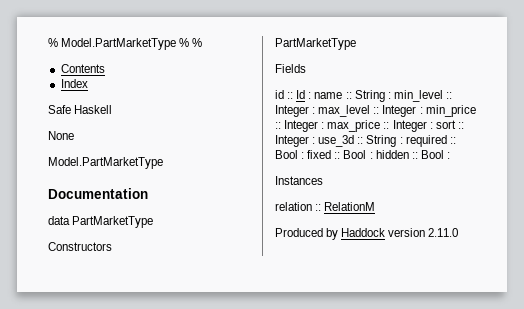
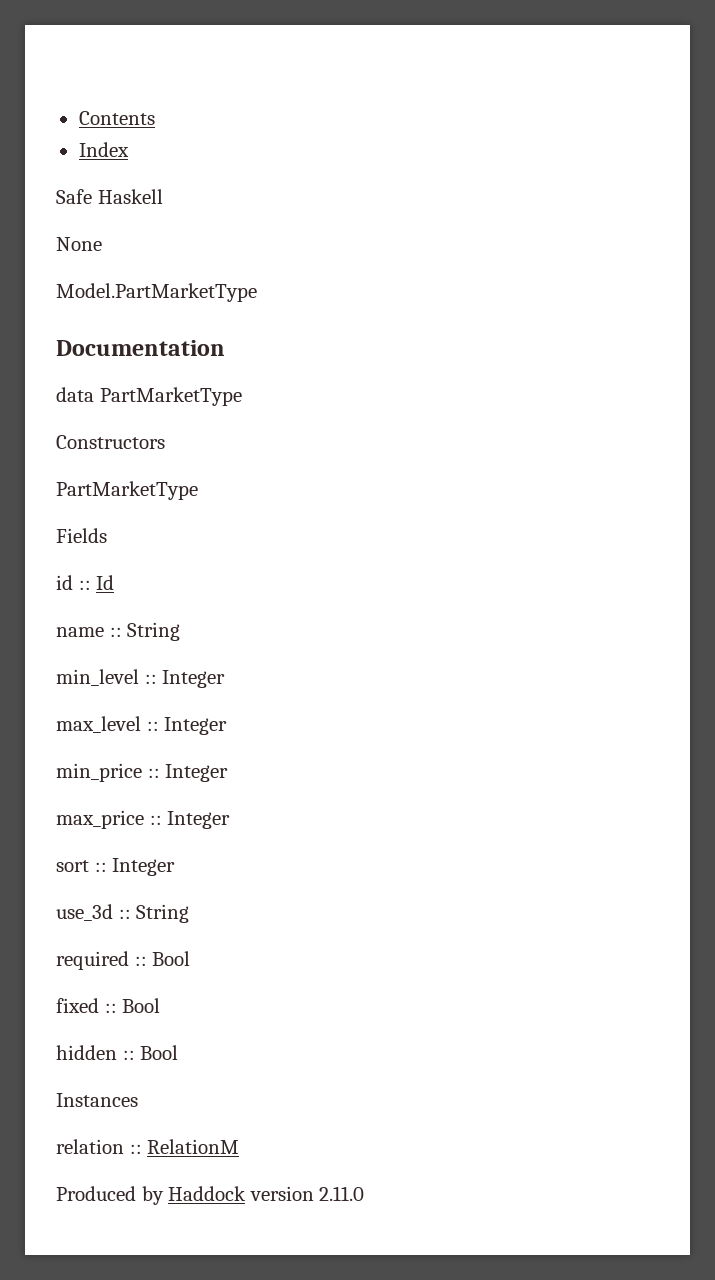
[48,38,203,50] % Model.PartMarketType % % // -> (78, 118) none
[308,92,312,99] : -> (115, 582) //
[387,92,391,99] : -> (181, 631) //
[312,107,316,114] : -> (226, 679) //
[419,107,423,114] : -> (228, 726) //
[321,122,325,129] : -> (229, 773) //
[429,122,433,129] : -> (231, 820) //
[312,137,316,144] : -> (176, 867) //
[399,137,403,144] : -> (190, 913) //
[301,152,305,159] : -> (191, 958) //
[369,152,373,159] : -> (161, 1005) //
[446,152,450,159] : -> (179, 1052) none

